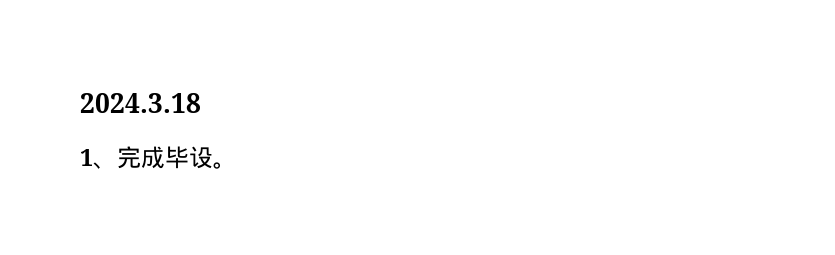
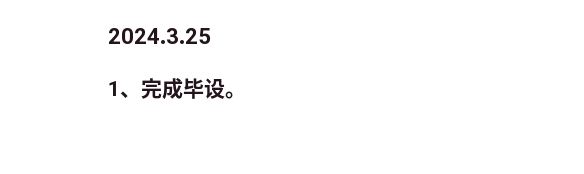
[80,93,201,113] 2024.3.18 -> [108,28,211,44] 2024.3.25

